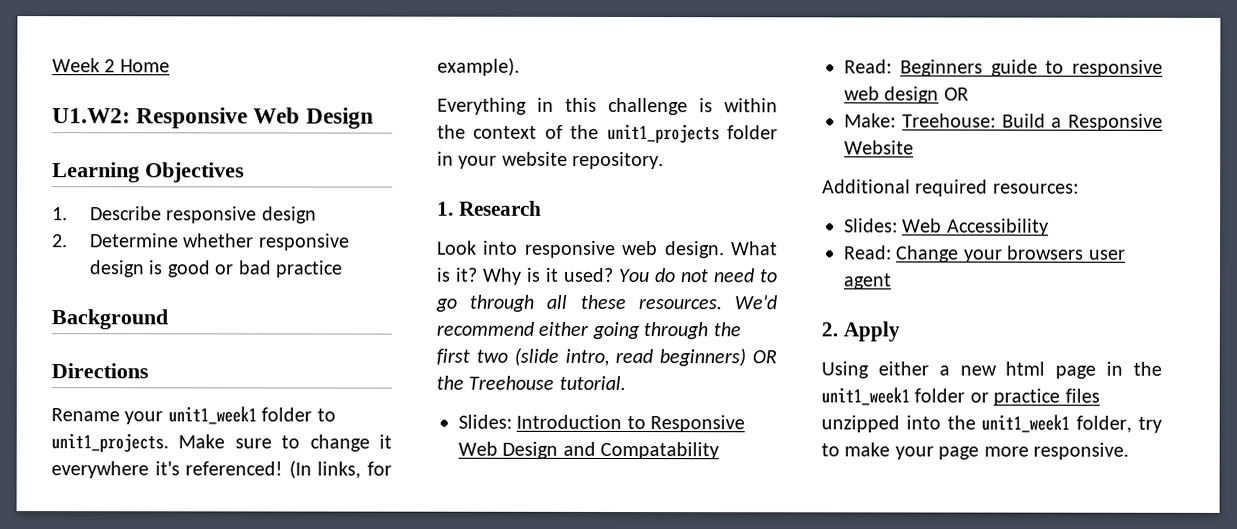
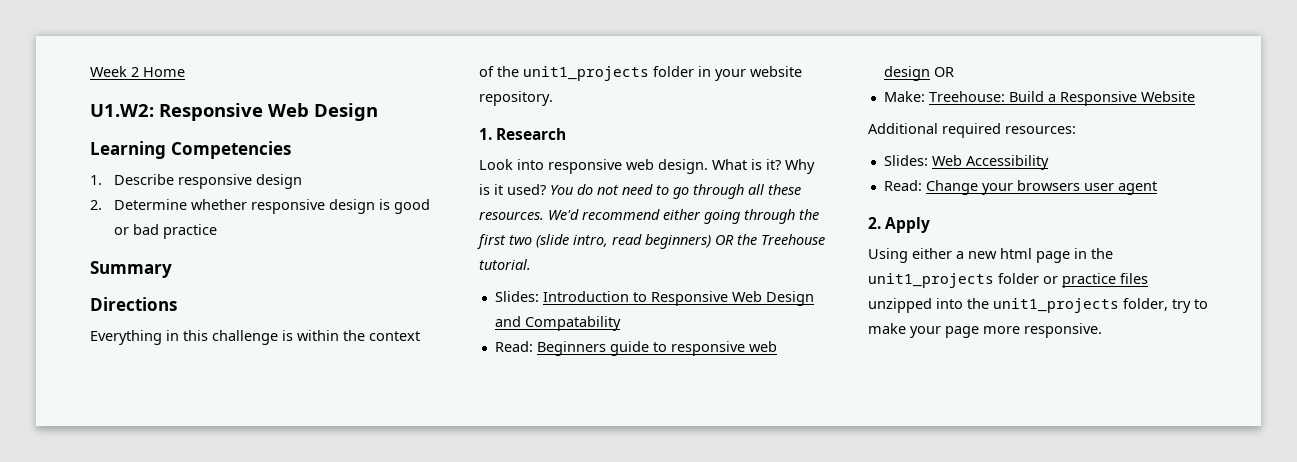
[145,162,245,183] Objectives -> [170,141,291,159] Competencies
[51,309,168,330] Background -> [90,261,172,278] Summary
[51,406,336,425] [51,433,392,453] [51,460,392,479] [437,57,520,76] // Rename your unit1_week1 folder to unit1_projects. Make sure to change it everywhere it's referenced! (In links, for example). -> (177, 304) none
[821,387,910,406] unit1_week1 -> [868,273,994,288] unit1_projects
[981,414,1071,433] unit1_week1 -> [993,298,1119,313] unit1_projects

